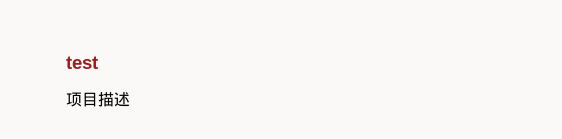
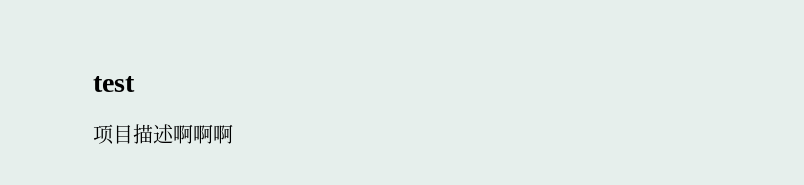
(130, 99) none -> [173,124,233,144] 啊啊啊

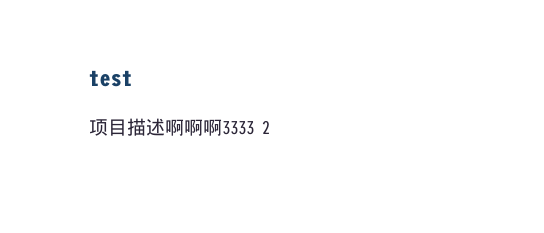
(233, 134) none -> [222,120,270,135] 3333 2

